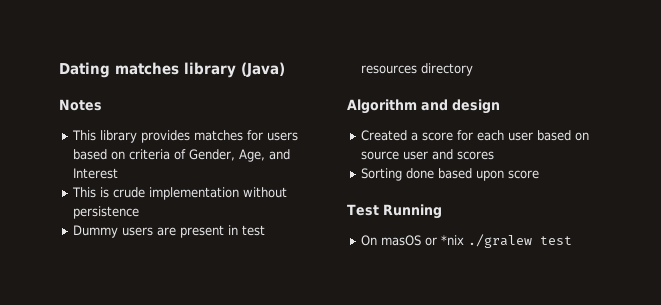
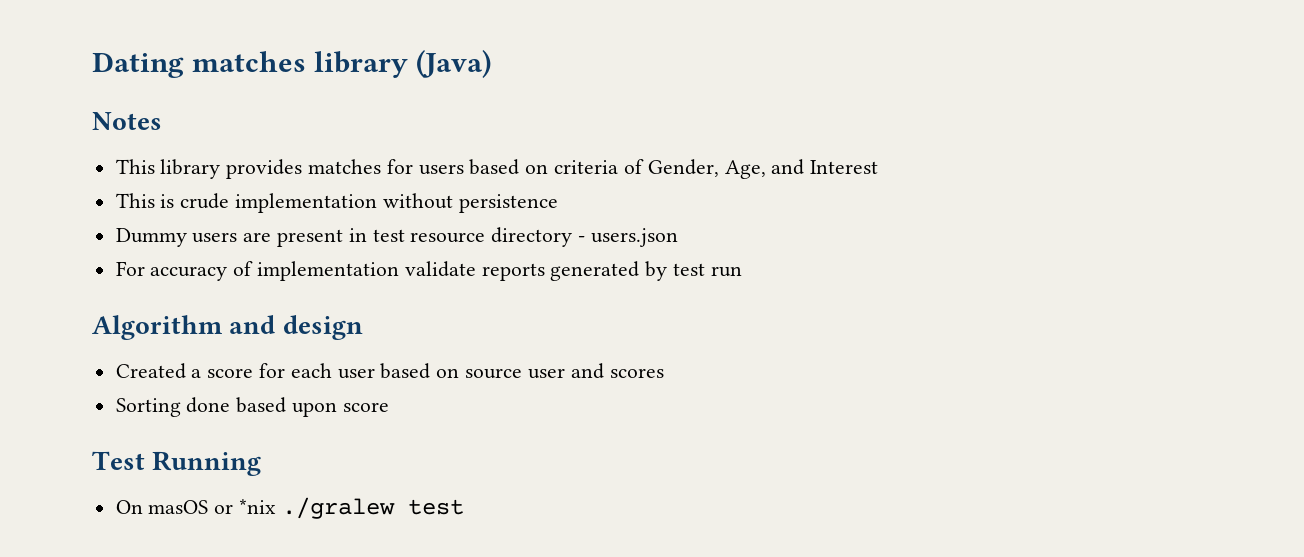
[360,65,417,74] resources -> [410,232,486,243] resource
(473, 69) none -> [578,228,678,247] [115,261,742,281] - users.json // For accuracy of implementation validate reports generated by test run

